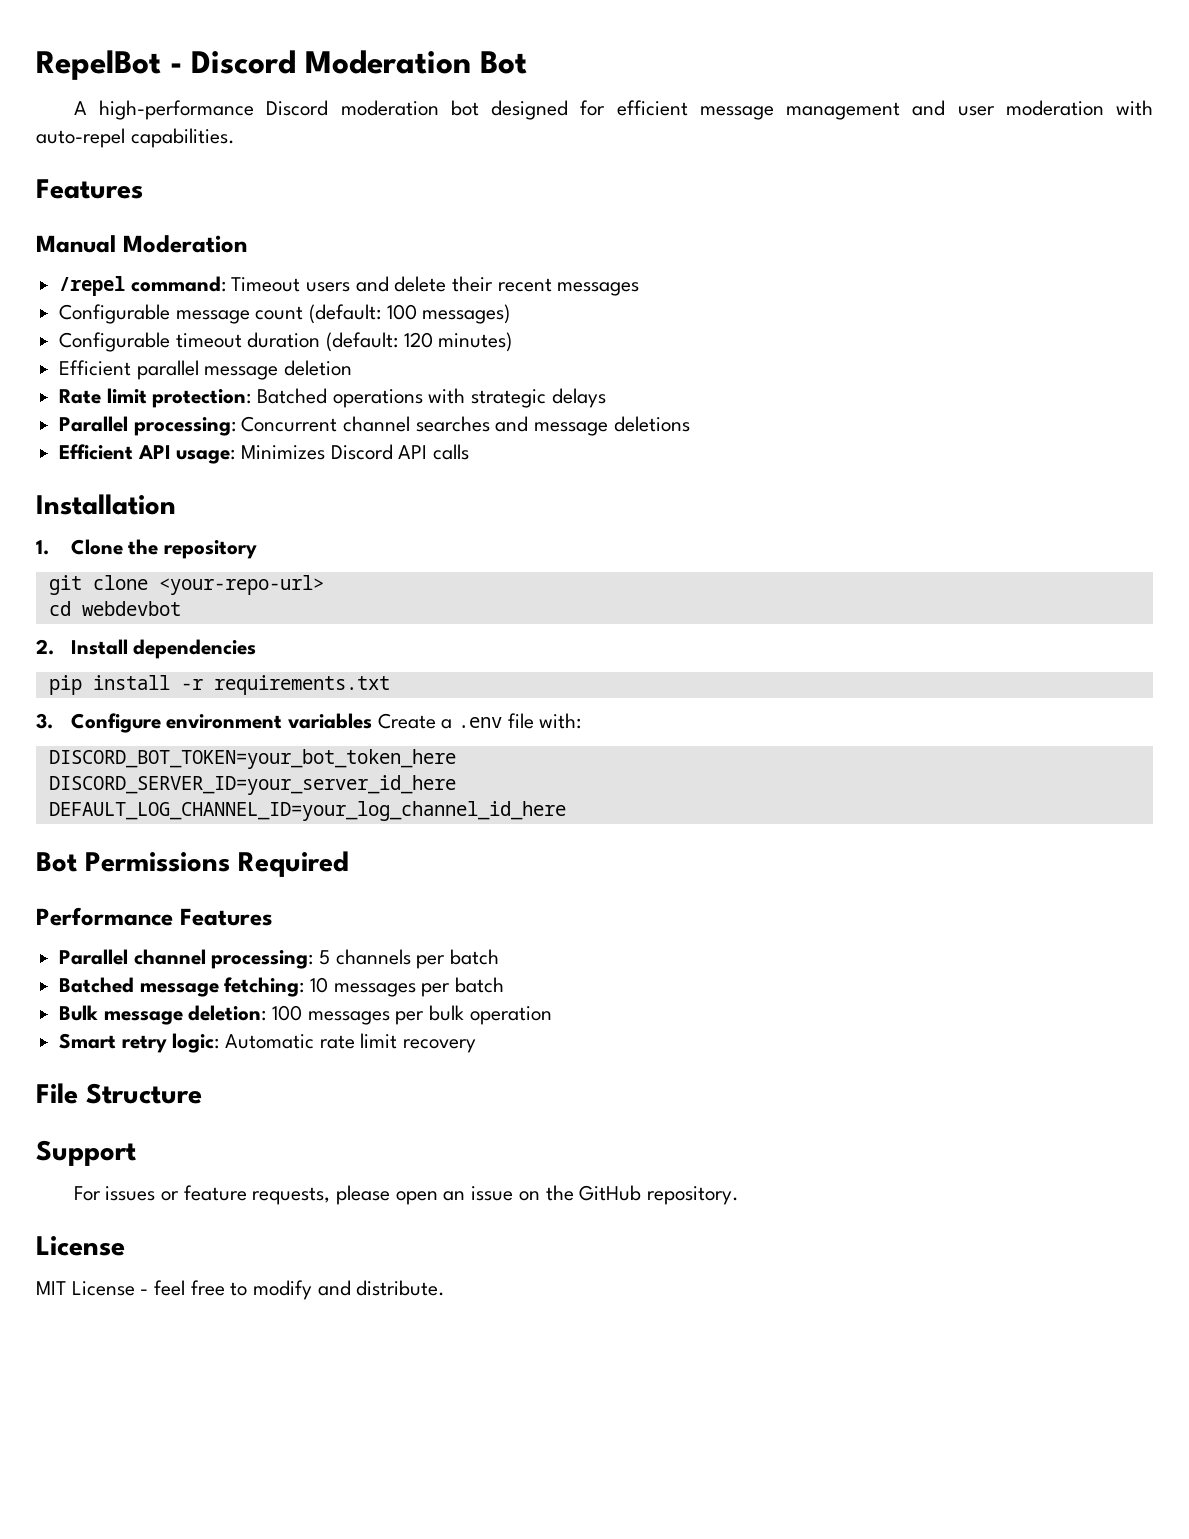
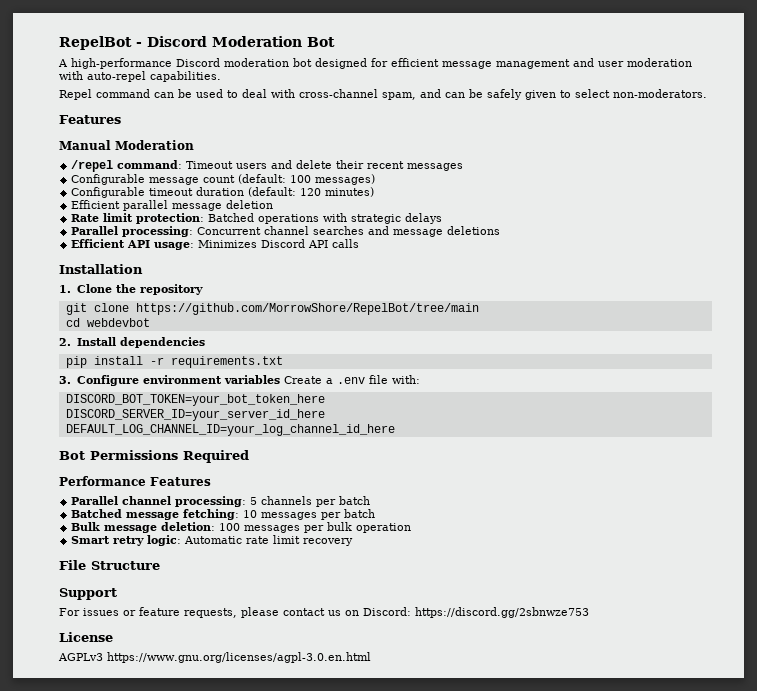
(235, 138) none -> [59,89,707,100] // Repel command can be used to deal with cross-channel spam, and can be safely given to select non-moderators.
[158,575,324,595] <your-repo-url> -> [135,303,479,315] https://github.com/MorrowShore/RepelBot/tree/main
[395,1185,739,1205] [36,1236,125,1256] [36,1280,446,1300] open an issue on the GitHub repository. // License // MIT License - feel free to modify and distribute. -> [283,607,589,618] [59,632,113,642] [58,652,371,663] contact us on Discord: https://discord.gg/2sbnwze753 // License // AGPLv3 https://www.gnu.org/licenses/agpl-3.0.en.html

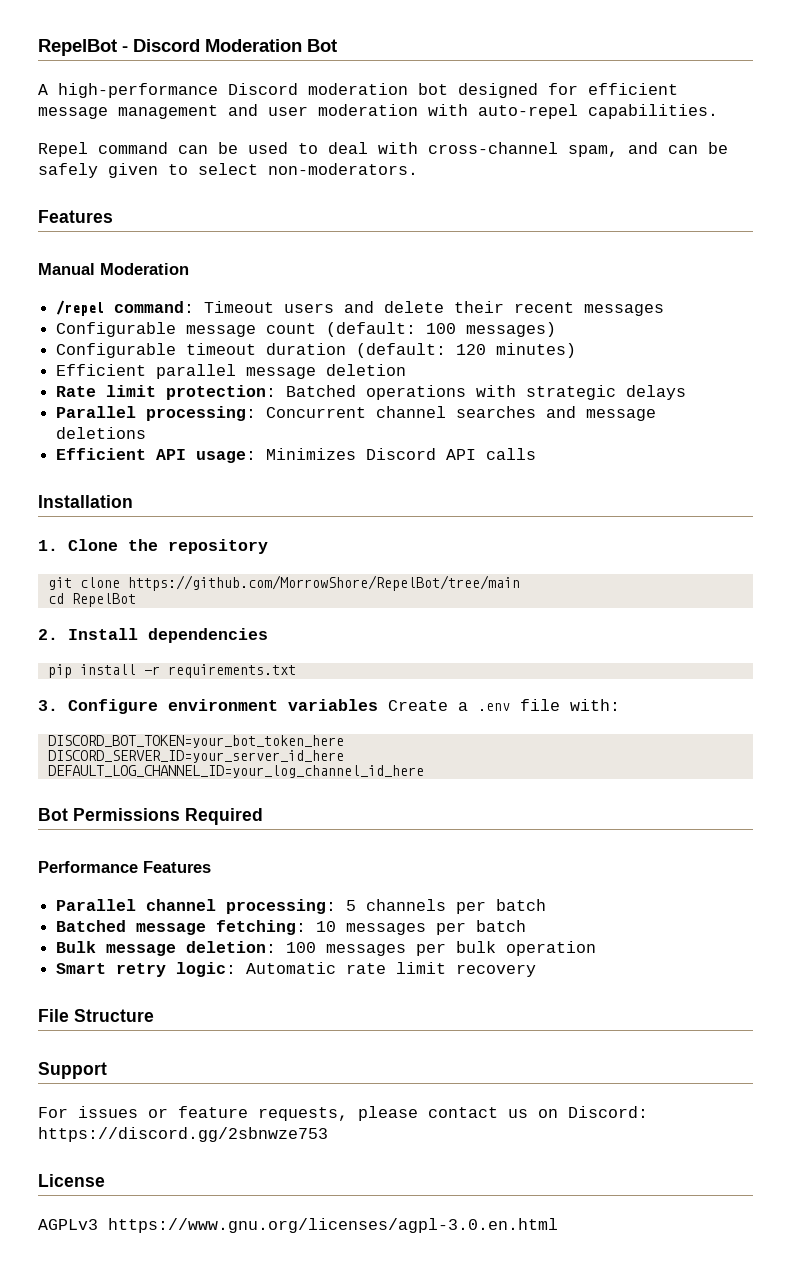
[86,318,150,327] webdevbot -> [71,593,136,607] RepelBot

